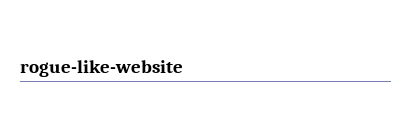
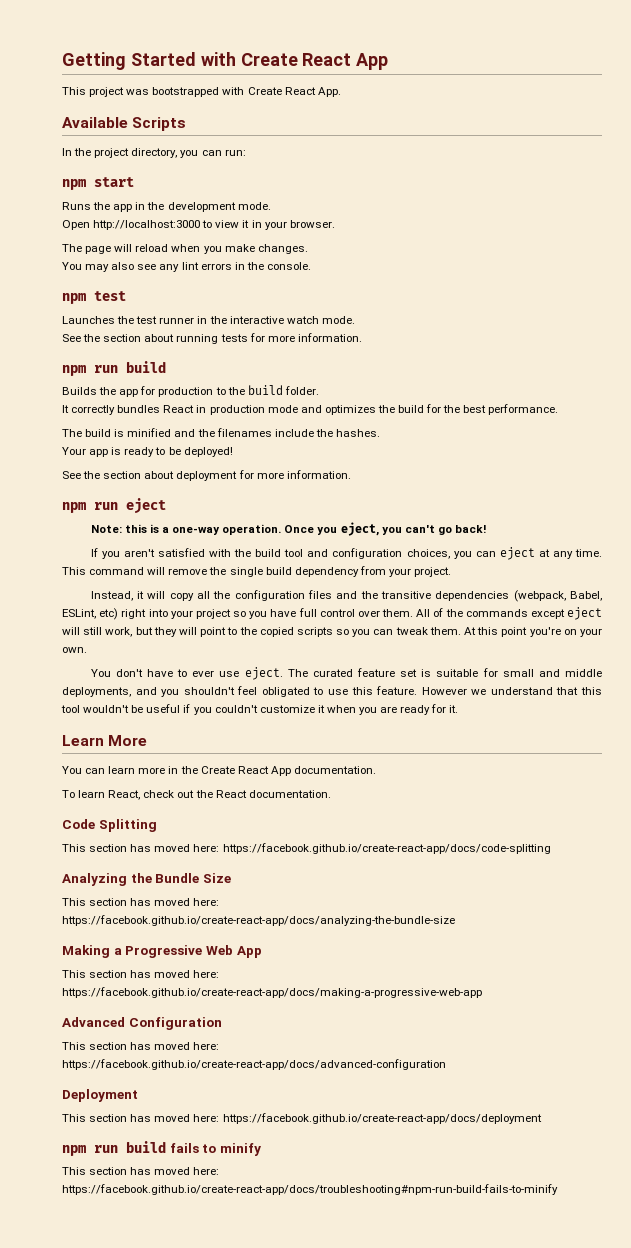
[20,60,183,77] rogue-like-website -> [62,52,389,70] [62,87,341,97] [62,117,187,131] [62,148,246,158] [62,177,134,190] [62,202,271,212] [62,220,335,230] [62,244,308,254] [62,262,311,272] [62,291,126,304] [62,316,355,324] [62,333,362,344] [62,361,166,376] [62,385,319,397] [62,404,559,415] [62,428,380,437] [62,447,233,457] [62,470,351,481] [62,498,166,514] [90,522,486,536] [90,547,603,560] [62,566,452,577] [90,590,602,602] [62,607,603,620] [62,627,602,637] [62,647,87,653] [90,667,603,680] [62,686,602,697] [61,704,459,715] [62,735,148,746] [62,766,376,776] [62,790,331,800] [62,819,157,832] [62,843,551,854] [62,873,231,886] [62,898,220,906] [62,915,455,926] [62,945,262,958] [62,970,220,978] [62,987,482,998] [62,1017,222,1030] [62,1042,220,1050] [62,1059,446,1070] [62,1089,138,1102] [62,1113,542,1124] [62,1141,261,1156] [62,1167,220,1175] [62,1184,558,1195] Getting Started with Create React App // This project was bootstrapped with Create React App. // Available Scripts // In the project directory, you can run: // npm start // Runs the app in the development mode. // Open http://localhost:3000 to view it in your browser. // The page will reload when you make changes. // You may also see any lint errors in the console. // npm test // Launches the test runner in the interactive watch mode. // See the section about running tests for more information. // npm run build // Builds the app for production to the build folder. // It correctly bundles React in production mode and optimizes the build for the best performance. // The build is minified and the filenames include the hashes. // Your app is ready to be deployed! // See the section about deployment for more information. // npm run eject // Note: this is a one-way operation. Once you eject, you can't go back! // If you aren't satisfied with the build tool and configuration choices, you can eject at any time. This command will remove the single build dependency from your project. // Instead, it will copy all the configuration files and the transitive dependencies (webpack, Babel, ESLint, etc) right into your project so you have full control over them. All of the commands except eject will still work, but they will point to the copied scripts so you can tweak them. At this point you're on your own. // You don't have to ever use eject. The curated feature set is suitable for small and middle deployments, and you shouldn't feel obligated to use this feature. However we understand that this tool wouldn't be useful if you couldn't customize it when you are ready for it. // Learn More // You can learn more in the Create React App documentation. // To learn React, check out the React documentation. // Code Splitting // This section has moved here: https://facebook.github.io/create-react-app/docs/code-splitting // Analyzing the Bundle Size // This section has moved here: https://facebook.github.io/create-react-app/docs/analyzing-the-bundle-size // Making a Progressive Web App // This section has moved here: https://facebook.github.io/create-react-app/docs/making-a-progressive-web-app // Advanced Configuration // This section has moved here: https://facebook.github.io/create-react-app/docs/advanced-configuration // Deployment // This section has moved here: https://facebook.github.io/create-react-app/docs/deployment // npm run build fails to minify // This section has moved here: https://facebook.github.io/create-react-app/docs/troubleshooting#npm-run-build-fails-to-minify

